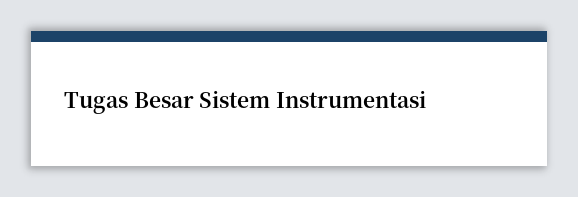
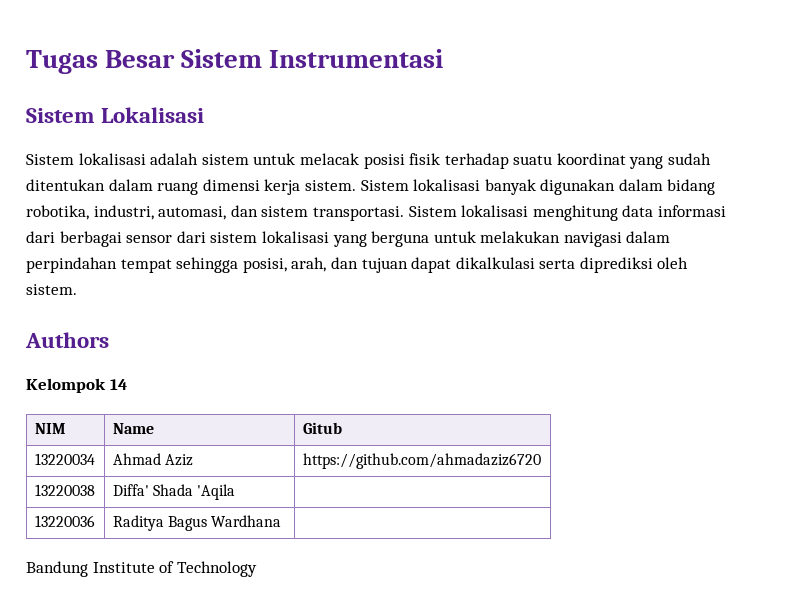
(427, 99) none -> [26,107,205,123] [26,153,712,169] [26,179,716,195] [26,205,726,221] [26,231,671,247] [26,257,689,273] [26,284,77,295] [25,332,109,348] [26,378,127,393] [34,423,66,434] [112,423,154,434] [302,422,342,434] [34,453,95,465] [112,453,193,466] [302,453,541,469] [34,484,95,496] [112,484,236,500] [34,515,95,527] [112,515,282,531] [26,561,257,577] // Sistem Lokalisasi // Sistem lokalisasi adalah sistem untuk melacak posisi fisik terhadap suatu koordinat yang sudah ditentukan dalam ruang dimensi kerja sistem. Sistem lokalisasi banyak digunakan dalam bidang robotika, industri, automasi, dan sistem transportasi. Sistem lokalisasi menghitung data informasi dari berbagai sensor dari sistem lokalisasi yang berguna untuk melakukan navigasi dalam perpindahan tempat sehingga posisi, arah, dan tujuan dapat dikalkulasi serta diprediksi oleh sistem. // Authors // Kelompok 14 // NIM | Name | Gitub // 13220034 | Ahmad Aziz | https://github.com/ahmadaziz6720 // 13220038 | Diffa' Shada 'Aqila | // 13220036 | Raditya Bagus Wardhana | // Bandung Institute of Technology

